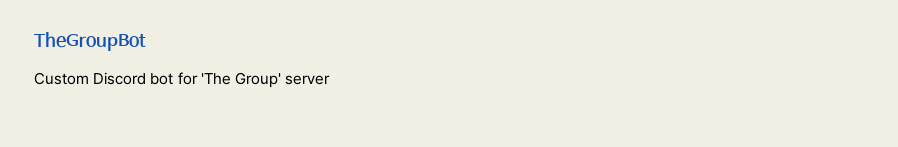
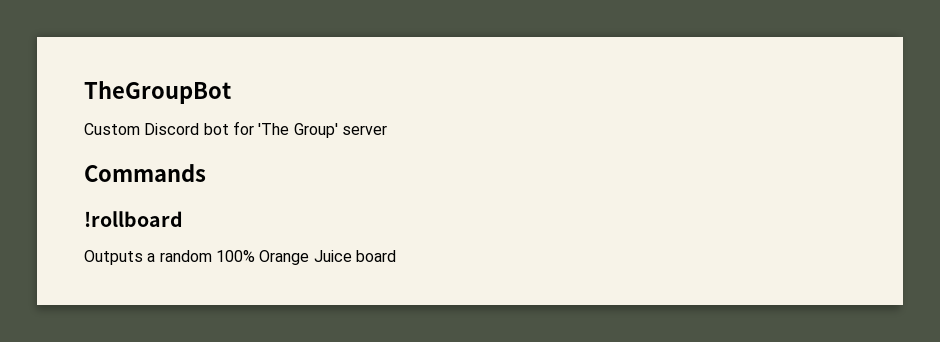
(331, 80) none -> [84,164,206,182] [84,211,183,227] [84,250,396,265] // Commands // !rollboard // Outputs a random 100% Orange Juice board

